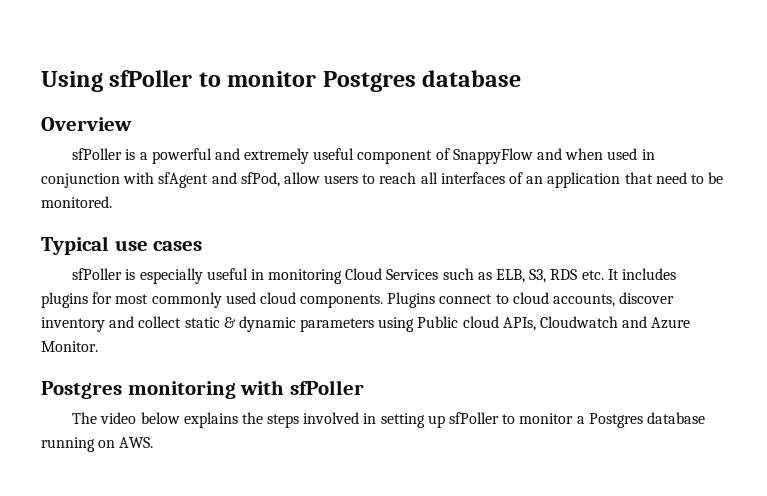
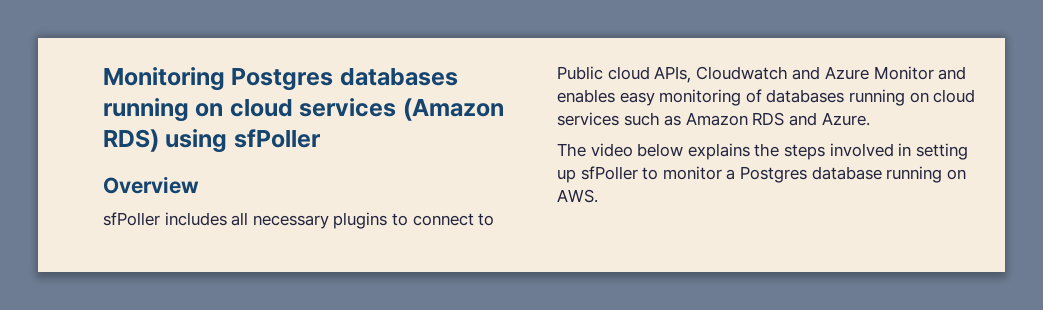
[41,70,522,92] [41,117,132,131] [72,148,655,164] [41,172,724,188] [41,196,112,208] [41,236,203,255] [72,268,676,284] [41,292,675,308] [41,316,415,332] Using sfPoller to monitor Postgres database // Overview // sfPoller is a powerful and extremely useful component of SnappyFlow and when used in conjunction with sfAgent and sfPod, allow users to reach all interfaces of an application that need to be monitored. // Typical use cases // sfPoller is especially useful in monitoring Cloud Services such as ELB, S3, RDS etc. It includes plugins for most commonly used cloud components. Plugins connect to cloud accounts, discover inventory and collect static & dynamic parameters using -> [103,67,458,91] [103,98,504,122] [103,129,321,153] [103,176,199,194] [103,212,495,229] Monitoring Postgres databases running on cloud services (Amazon RDS) using sfPoller // Overview // sfPoller includes all necessary plugins to connect to
[41,341,98,352] [41,380,365,399] Monitor. // Postgres monitoring with sfPoller -> [873,66,967,80] [557,89,976,106] [557,112,870,126] Monitor and enables easy monitoring of databases running on cloud services such as Amazon RDS and Azure.

